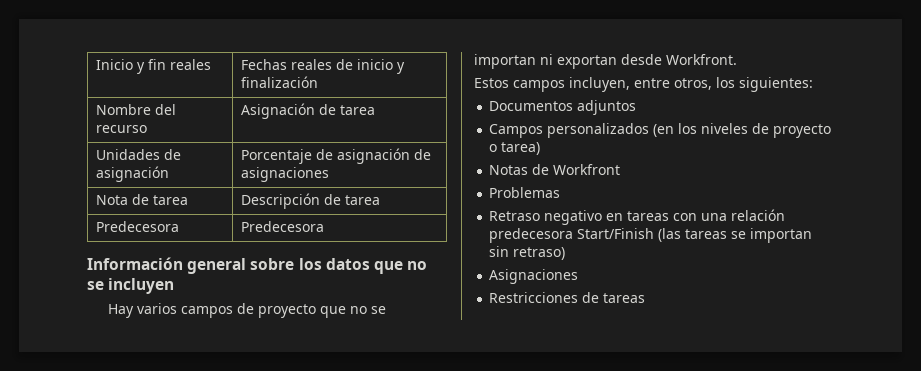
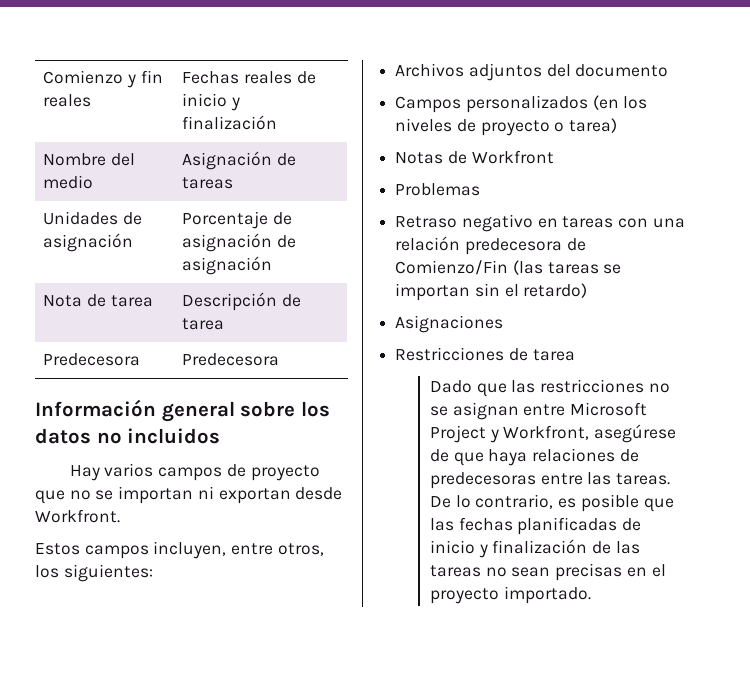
[95,59,133,70] Inicio -> [43,70,124,84] Comienzo
[95,125,147,133] recurso -> [43,175,94,189] medio
[339,105,375,115] tarea -> [182,177,234,189] tareas
[240,167,329,182] asignaciones -> [182,256,273,275] asignación
[373,261,428,274] [87,278,175,294] que no se incluyen -> [96,428,221,444] no incluidos
[489,101,574,111] Documentos -> [395,63,465,77] Archivos
(637, 107) none -> [546,64,669,77] del documento
[577,228,655,239] Start/Finish -> [566,238,586,251] [395,260,509,275] de Comienzo/Fin
[513,247,566,260] retraso) -> [504,283,588,298] el retardo)
[603,293,646,303] tareas -> [532,349,575,361] [429,379,670,397] [429,402,648,420] [429,424,677,443] [429,448,639,466] [429,472,671,489] [429,494,674,512] [429,517,642,535] [429,539,640,558] [429,563,666,581] [429,586,591,604] tarea // Dado que las restricciones no se asignan entre Microsoft Project y Workfront, asegúrese de que haya relaciones de predecesoras entre las tareas. De lo contrario, es posible que las fechas planificadas de inicio y finalización de las tareas no sean precisas en el proyecto importado.

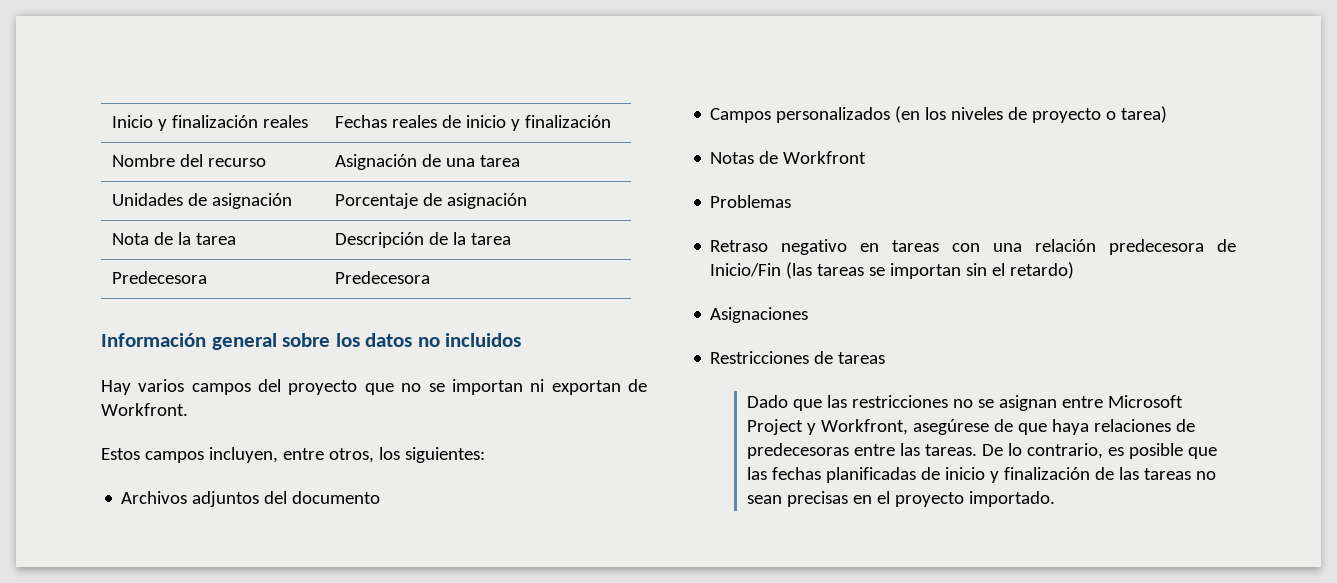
[43,70,163,88] Comienzo y fin -> [111,115,258,131] Inicio y finalización
[43,175,94,189] medio -> [207,158,266,167] recurso
[182,177,234,189] tareas -> [445,155,520,167] una tarea
[277,235,297,248] [182,256,273,275] de asignación -> (527, 201) none
(107, 300) none -> [177,232,191,245] la
(302, 300) none -> [452,232,466,245] la
[226,464,246,477] de -> [258,379,282,392] del
[295,487,343,500] desde -> [628,379,648,392] de
[395,260,509,275] Comienzo/Fin -> [710,263,782,277] Inicio/Fin
[532,349,575,361] tarea -> [838,352,886,364] tareas

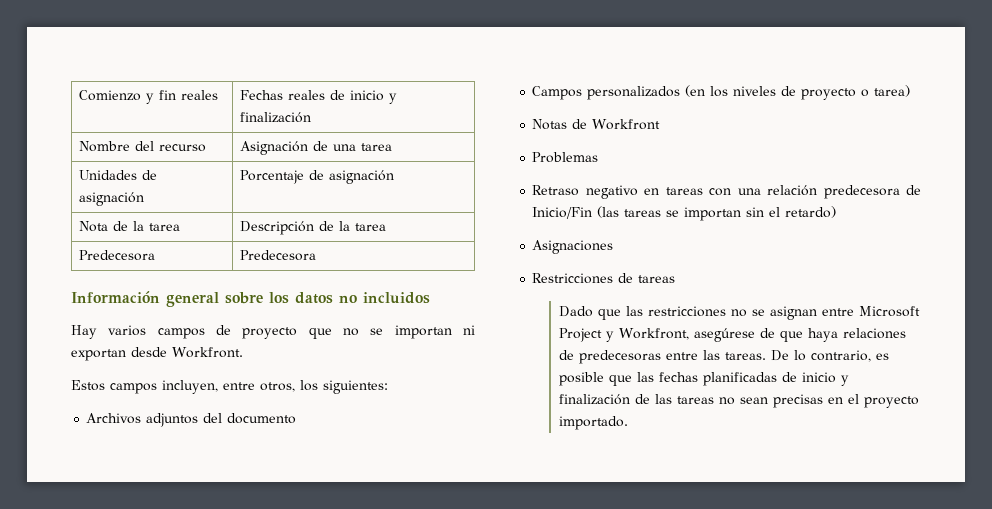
[111,115,258,131] Inicio y finalización -> [79,90,177,104] Comienzo y fin
[258,379,282,392] del -> [216,325,231,335] de
[628,379,648,392] de -> [131,347,167,357] desde

